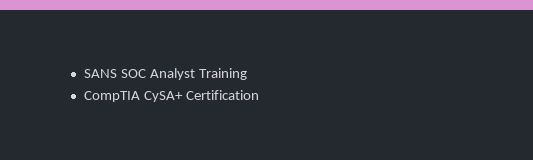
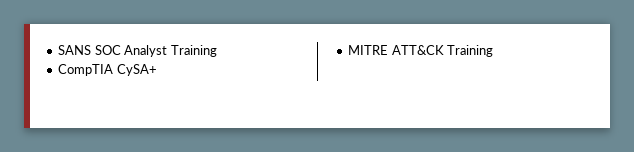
[185,90,259,100] Certification -> [348,45,494,57] // MITRE ATT&CK Training

